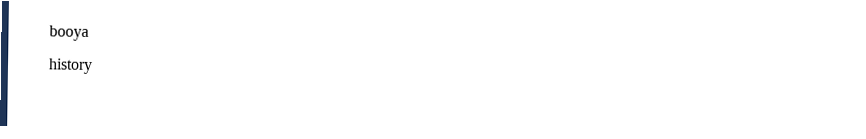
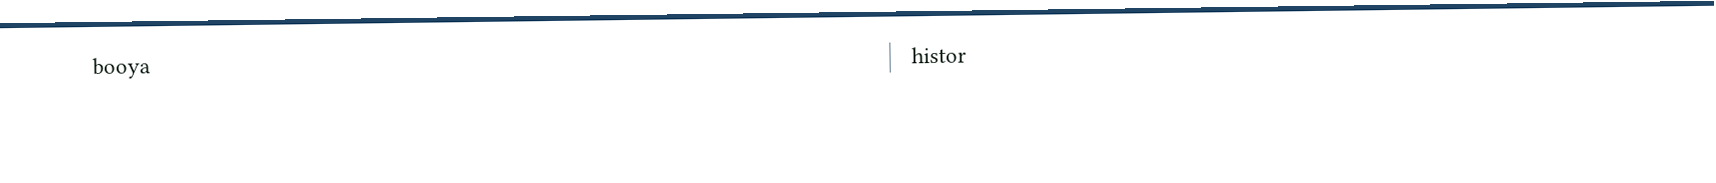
[48,58,93,74] history -> [911,46,967,64] histor

